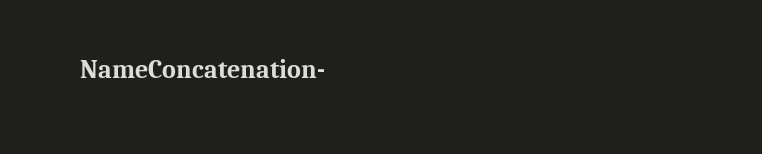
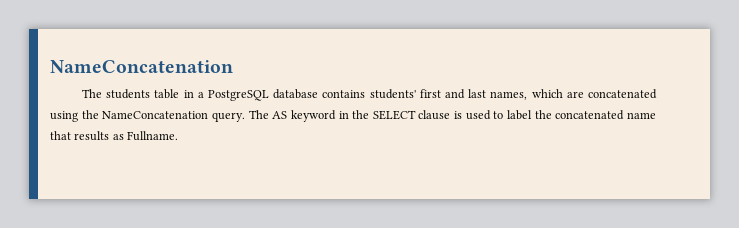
[80,59,325,78] NameConcatenation- -> [50,60,233,73] [82,89,657,101] [50,110,656,122] [50,131,179,141] NameConcatenation // The students table in a PostgreSQL database contains students' first and last names, which are concatenated using the NameConcatenation query. The AS keyword in the SELECT clause is used to label the concatenated name that results as Fullname.

